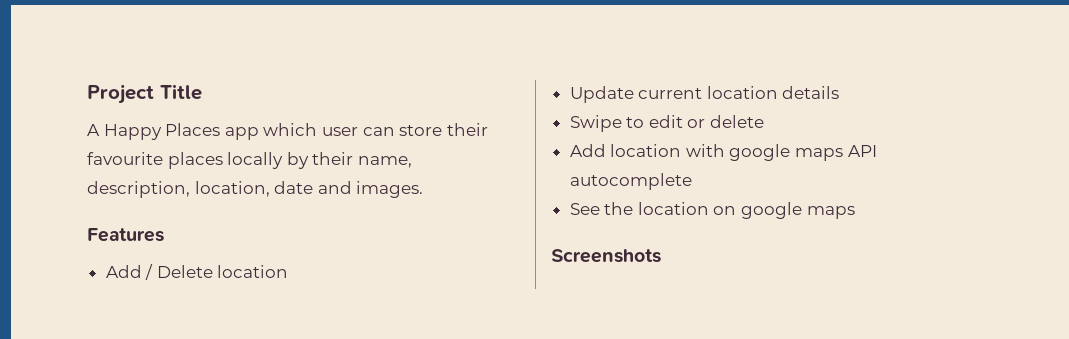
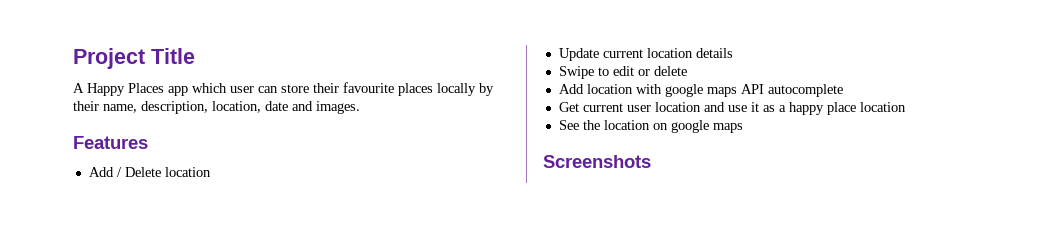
(692, 181) none -> [558,102,906,115] // Get current user location and use it as a happy place location

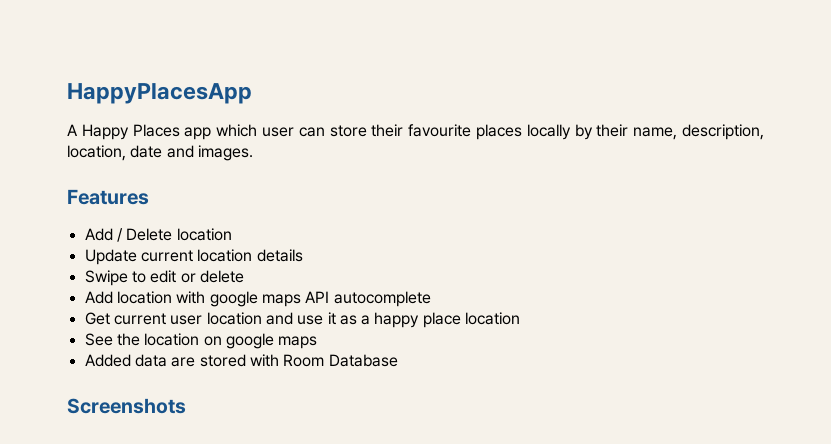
[73,48,195,69] Project Title -> [67,83,252,104] HappyPlacesApp
(743, 128) none -> [84,354,398,367] // Added data are stored with Room Database

